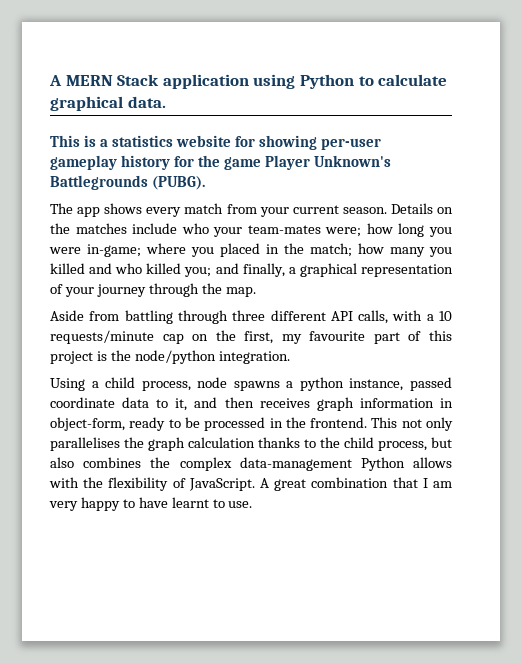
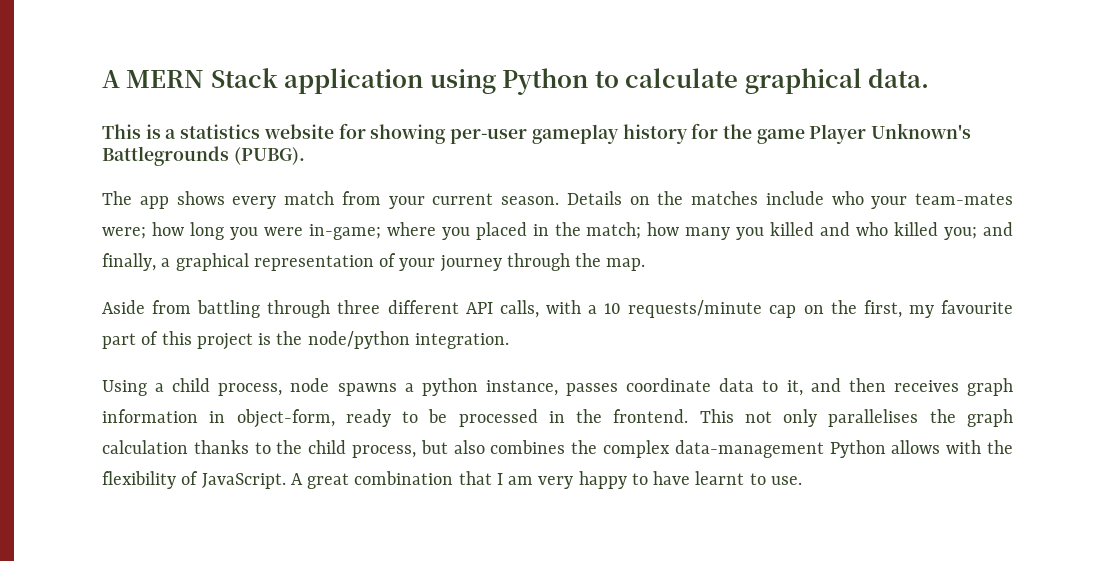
[409,377,452,391] passed -> [566,383,619,396] passes

